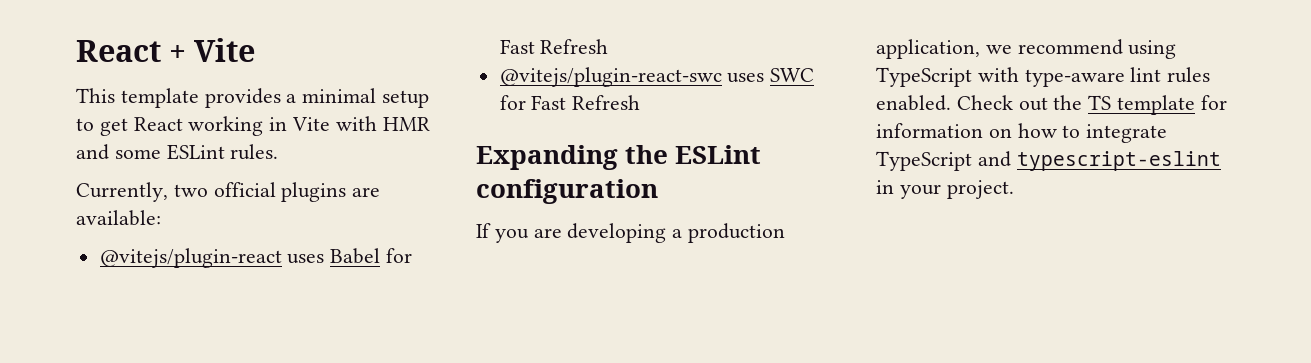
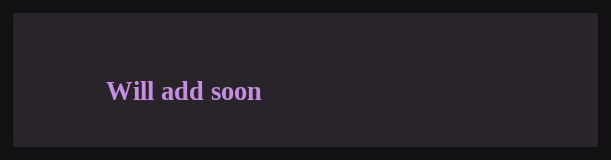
[76,38,256,62] [76,88,430,108] [76,116,430,136] [76,144,279,160] [76,182,381,202] [76,210,161,226] [99,248,413,268] [499,39,609,54] [499,67,815,87] [499,95,641,110] [476,145,762,170] [476,179,658,204] [476,223,786,243] [876,39,1177,59] [876,67,1211,87] [876,95,1227,115] [876,123,1168,143] [876,151,1221,171] [876,180,1014,199] React + Vite // This template provides a minimal setup to get React working in Vite with HMR and some ESLint rules. // Currently, two official plugins are available: // @vitejs/plugin-react uses Babel for Fast Refresh // @vitejs/plugin-react-swc uses SWC for Fast Refresh // Expanding the ESLint configuration // If you are developing a production application, we recommend using TypeScript with type-aware lint rules enabled. Check out the TS template for information on how to integrate TypeScript and typescript-eslint in your project. -> [106,81,263,100] Will add soon

